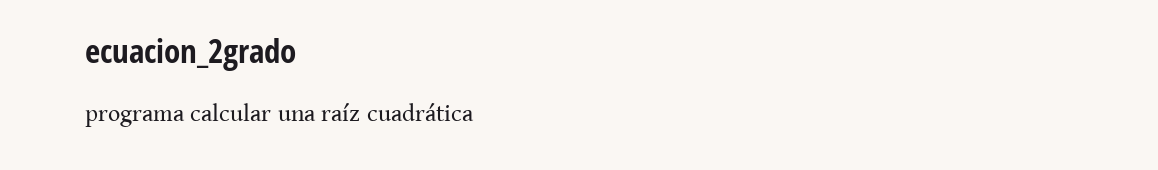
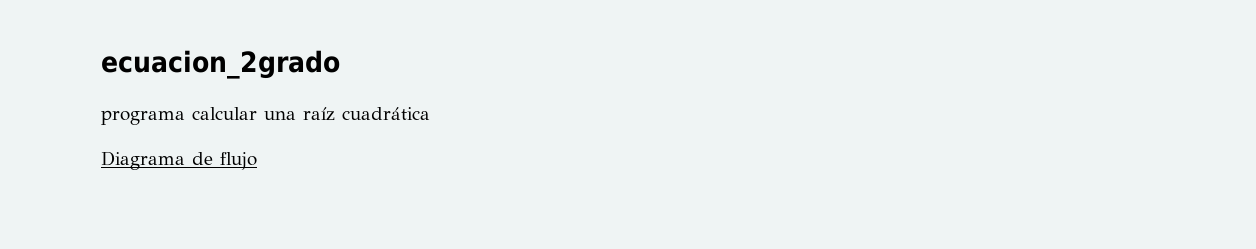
(474, 112) none -> [101,151,257,170] // Diagrama de flujo

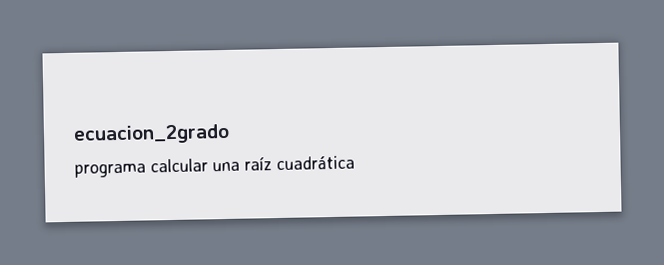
[101,151,257,170] // Diagrama de flujo -> (355, 163) none

